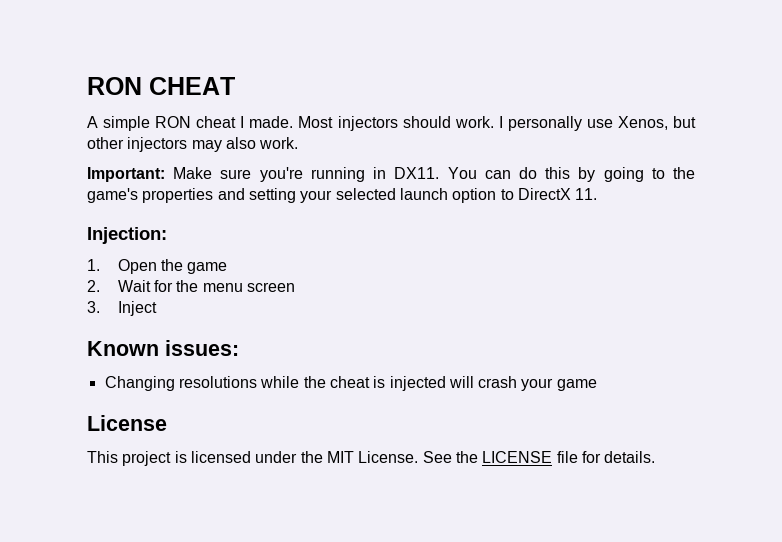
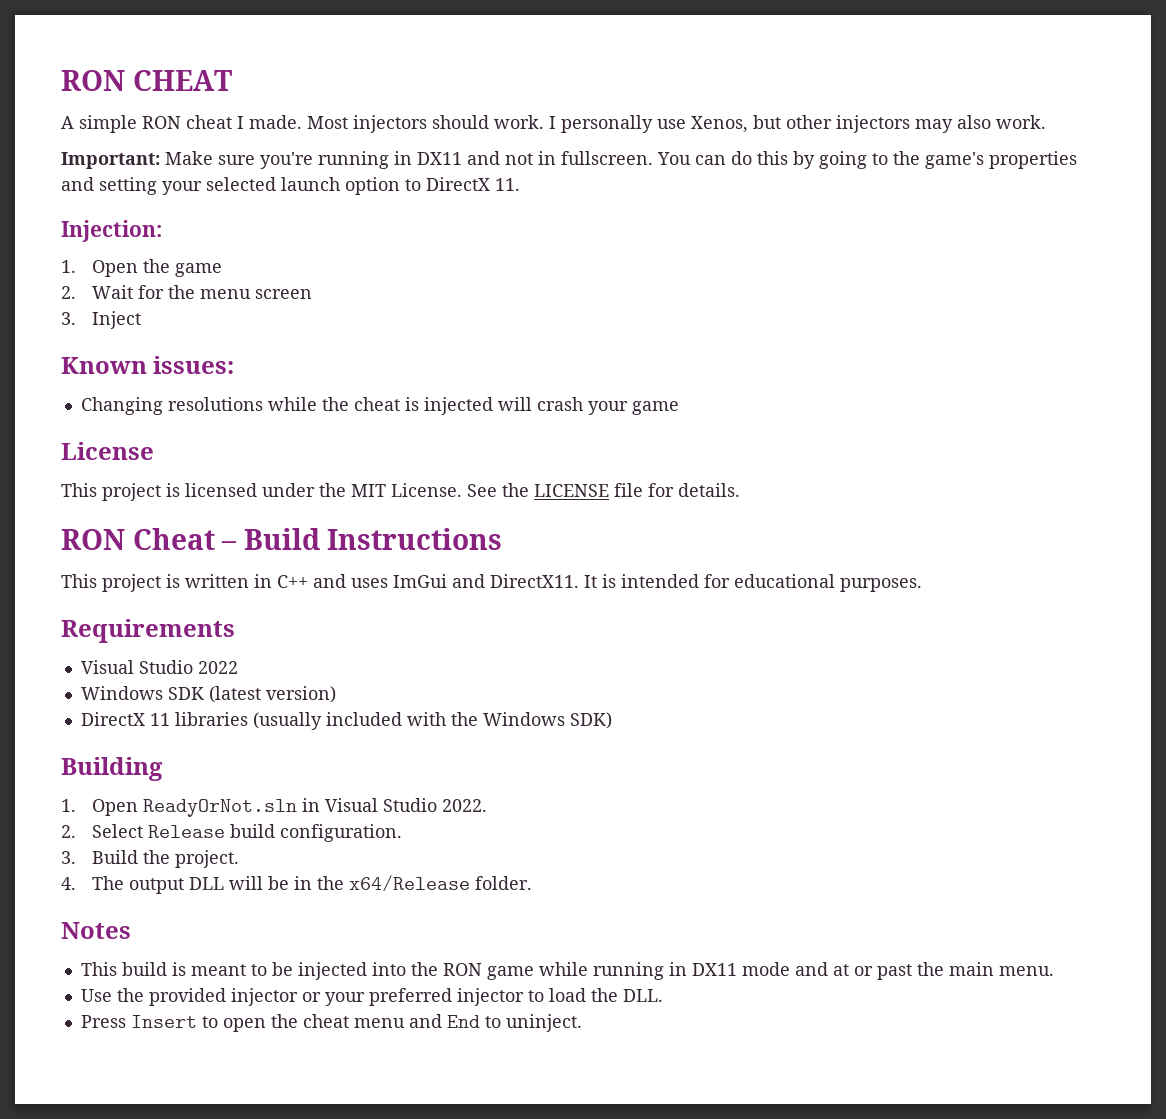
[394,167,440,179] DX11. -> [417,151,653,165] DX11 and not in fullscreen.
(656, 457) none -> [61,528,503,550] [61,574,922,592] [61,619,235,643] [80,660,238,674] [80,686,336,703] [80,712,612,730] [61,757,163,781] [61,798,488,817] [61,824,403,842] [61,850,240,868] [61,875,533,894] [61,922,131,939] [80,962,1054,980] [80,988,663,1006] [80,1014,582,1032] // RON Cheat – Build Instructions // This project is written in C++ and uses ImGui and DirectX11. It is intended for educational purposes. // Requirements // Visual Studio 2022 // Windows SDK (latest version) // DirectX 11 libraries (usually included with the Windows SDK) // Building // 1. Open ReadyOrNot.sln in Visual Studio 2022. // 2. Select Release build configuration. // 3. Build the project. // 4. The output DLL will be in the x64/Release folder. // Notes // This build is meant to be injected into the RON game while running in DX11 mode and at or past the main menu. // Use the provided injector or your preferred injector to load the DLL. // Press Insert to open the cheat menu and End to uninject.

